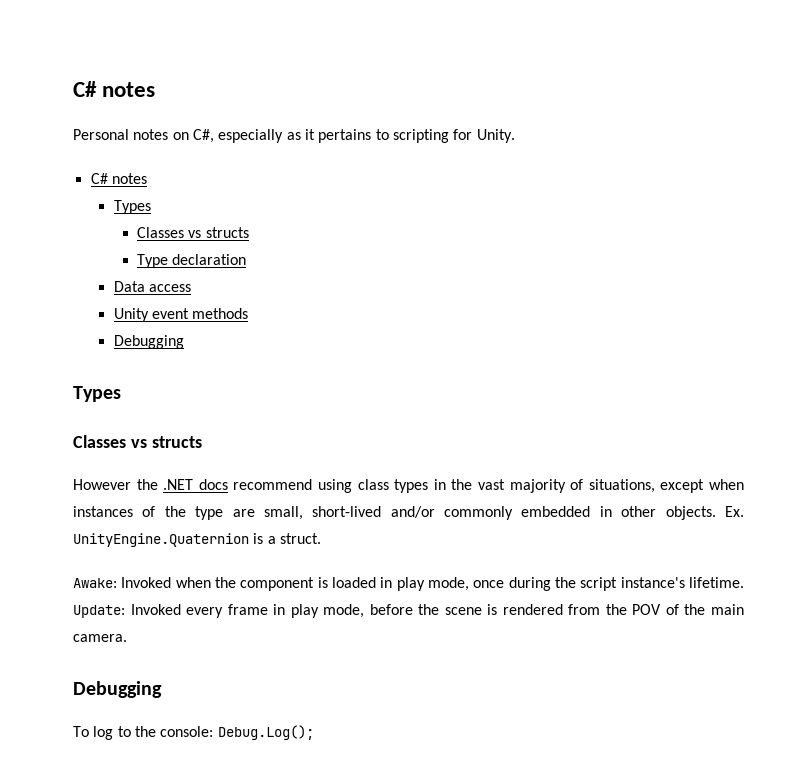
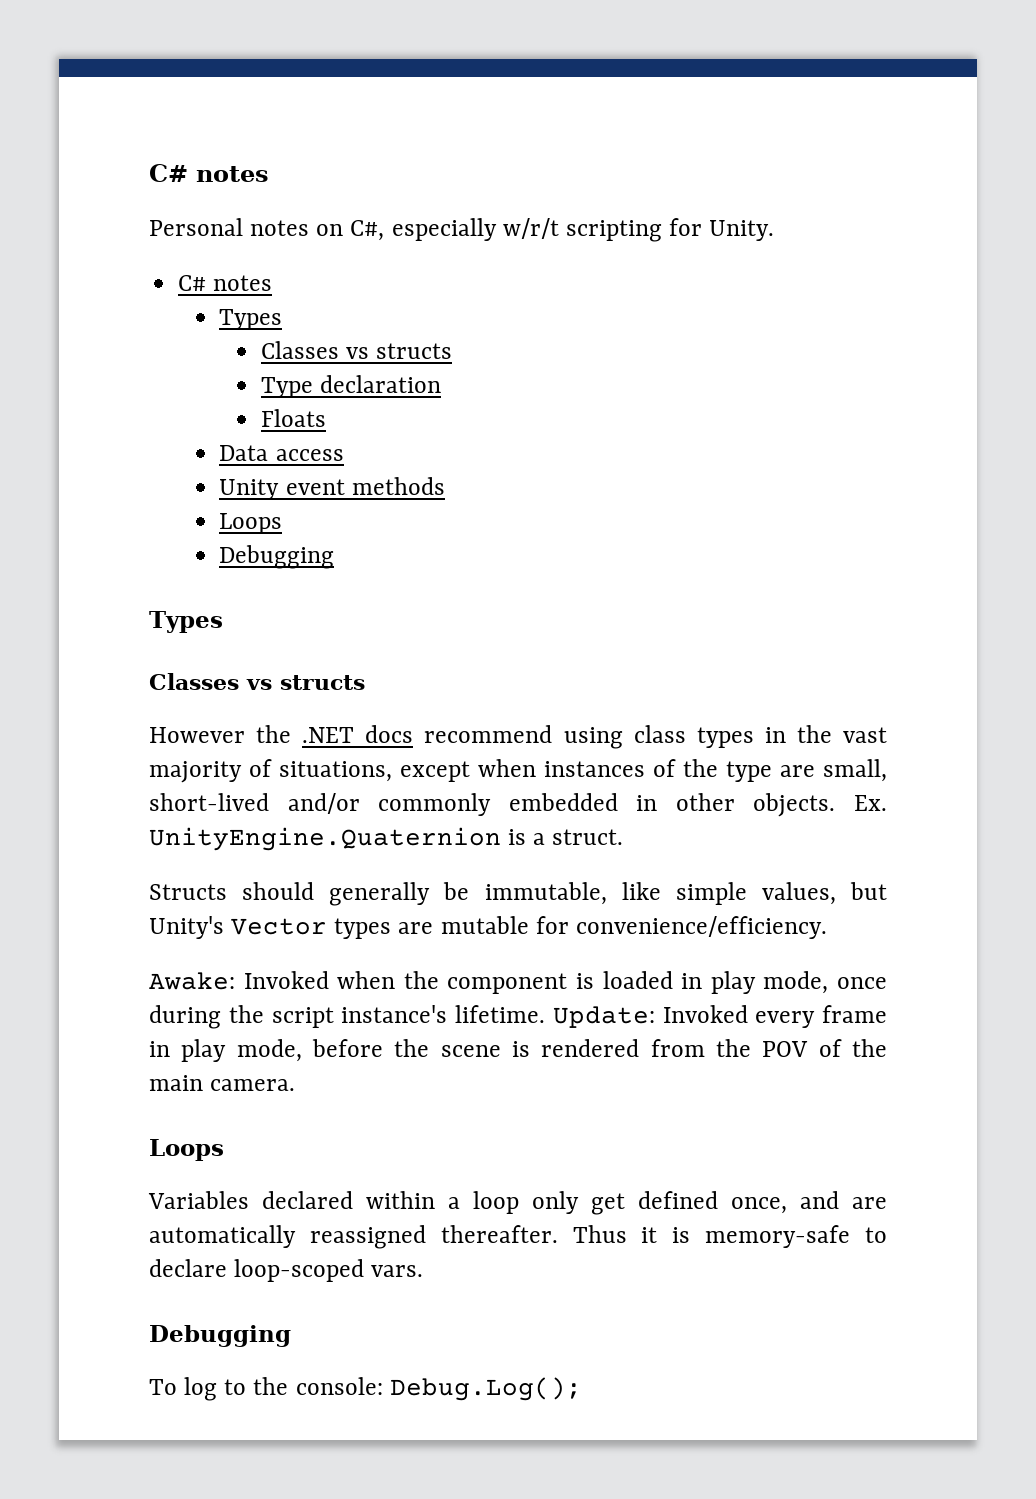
[286,129,389,143] as it pertains to -> [502,218,559,239] w/r/t
(247, 259) none -> [260,409,326,427] // Floats
(249, 313) none -> [219,513,283,534] // Loops
(321, 538) none -> [149,882,887,906] [149,916,827,939] // Structs should generally be immutable, like simple values, but Unity's Vector types are mutable for convenience/efficiency.
(127, 638) none -> [149,1139,224,1161] [148,1191,887,1215] [149,1225,887,1249] [149,1259,424,1282] // Loops // Variables declared within a loop only get defined once, and are automatically reassigned thereafter. Thus it is memory-safe to declare loop-scoped vars.

